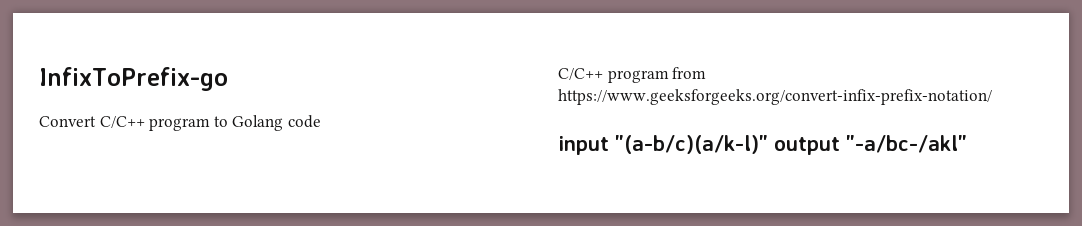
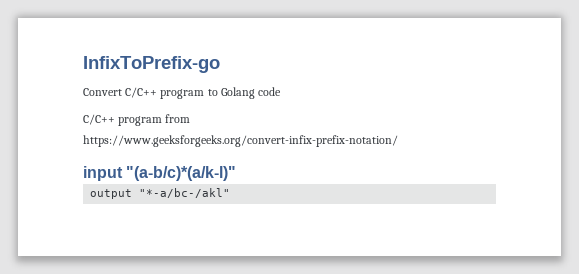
[615,135,967,155] "(a-b/c)(a/k-l)" output "-a/bc-/akl" -> [126,166,237,181] [90,188,231,199] "(a-b/c)*(a/k-l)" // output "*-a/bc-/akl"

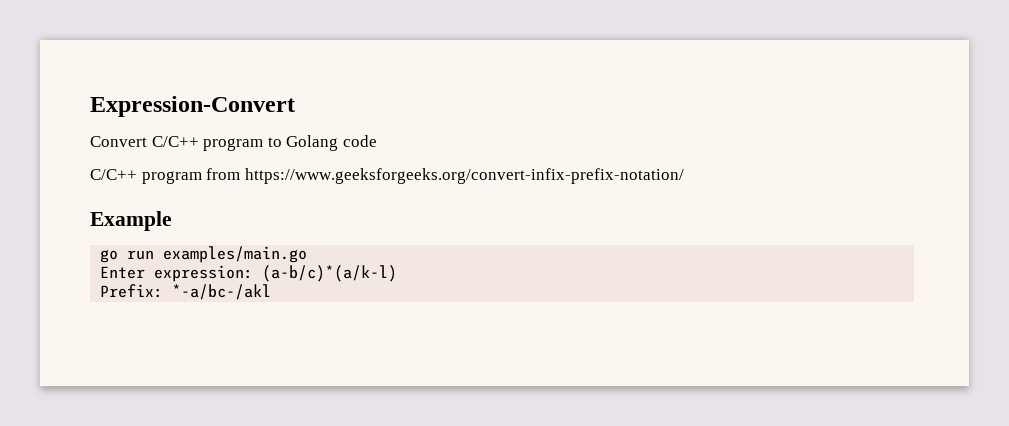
[83,56,220,73] InfixToPrefix-go -> [90,96,295,117] Expression-Convert
[83,166,237,181] [90,188,231,199] input "(a-b/c)*(a/k-l)" // output "*-a/bc-/akl" -> [90,211,172,231] [100,246,308,263] [100,265,398,282] [100,284,272,300] Example // go run examples/main.go // Enter expression: (a-b/c)*(a/k-l) // Prefix: *-a/bc-/akl

